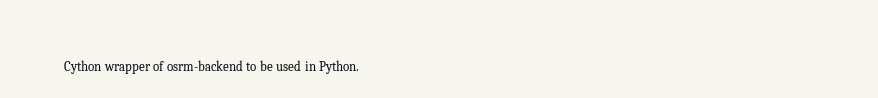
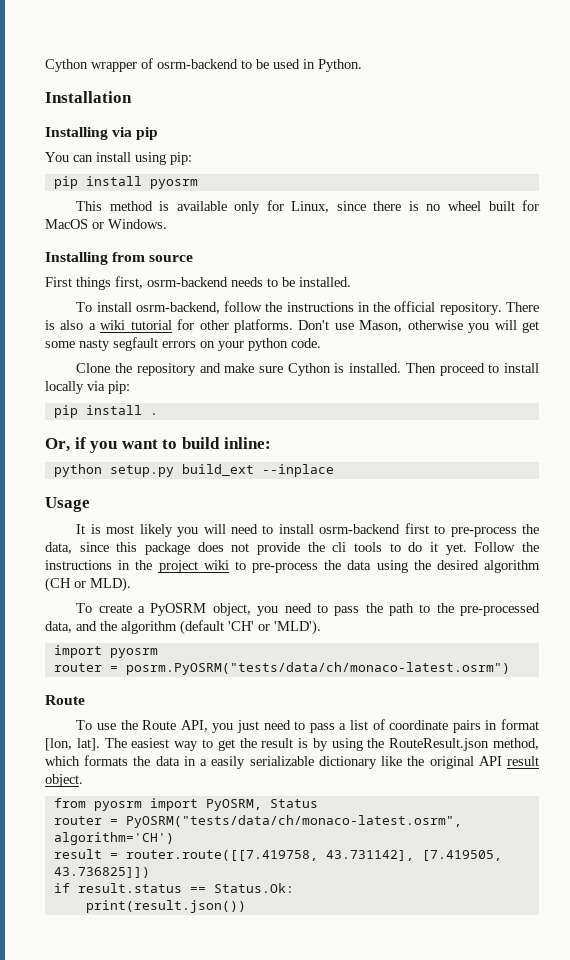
(360, 67) none -> [45,91,132,103] [45,127,159,140] [45,152,192,165] [53,176,198,189] [76,200,540,214] [45,219,167,229] [45,252,194,265] [45,276,351,290] [76,301,540,315] [45,319,539,333] [45,337,321,351] [76,363,540,376] [45,381,130,394] [53,405,158,418] [45,437,271,453] [53,464,334,477] [45,497,90,512] [76,523,540,537] [45,542,540,555] [45,560,541,573] [45,577,131,592] [76,603,540,616] [45,620,321,635] [53,645,158,658] [53,662,510,675] [45,695,85,705] [76,719,539,733] [45,738,539,751] [45,755,539,769] [45,774,83,787] [53,798,318,811] [53,815,462,828] [53,832,174,845] [53,849,502,861] [53,867,150,878] [53,883,294,893] [85,900,246,913] // Installation // Installing via pip // You can install using pip: // pip install pyosrm // This method is available only for Linux, since there is no wheel built for MacOS or Windows. // Installing from source // First things first, osrm-backend needs to be installed. // To install osrm-backend, follow the instructions in the official repository. There is also a wiki tutorial for other platforms. Don't use Mason, otherwise you will get some nasty segfault errors on your python code. // Clone the repository and make sure Cython is installed. Then proceed to install locally via pip: // pip install . // Or, if you want to build inline: // python setup.py build_ext --inplace // Usage // It is most likely you will need to install osrm-backend first to pre-process the data, since this package does not provide the cli tools to do it yet. Follow the instructions in the project wiki to pre-process the data using the desired algorithm (CH or MLD). // To create a PyOSRM object, you need to pass the path to the pre-processed data, and the algorithm (default 'CH' or 'MLD'). // import pyosrm // router = posrm.PyOSRM("tests/data/ch/monaco-latest.osrm") // Route // To use the Route API, you just need to pass a list of coordinate pairs in format [lon, lat]. The easiest way to get the result is by using the RouteResult.json method, which formats the data in a easily serializable dictionary like the original API result object. // from pyosrm import PyOSRM, Status // router = PyOSRM("tests/data/ch/monaco-latest.osrm", algorithm='CH') // result = router.route([[7.419758, 43.731142], [7.419505, 43.736825]]) // if result.status == Status.Ok: // print(result.json())

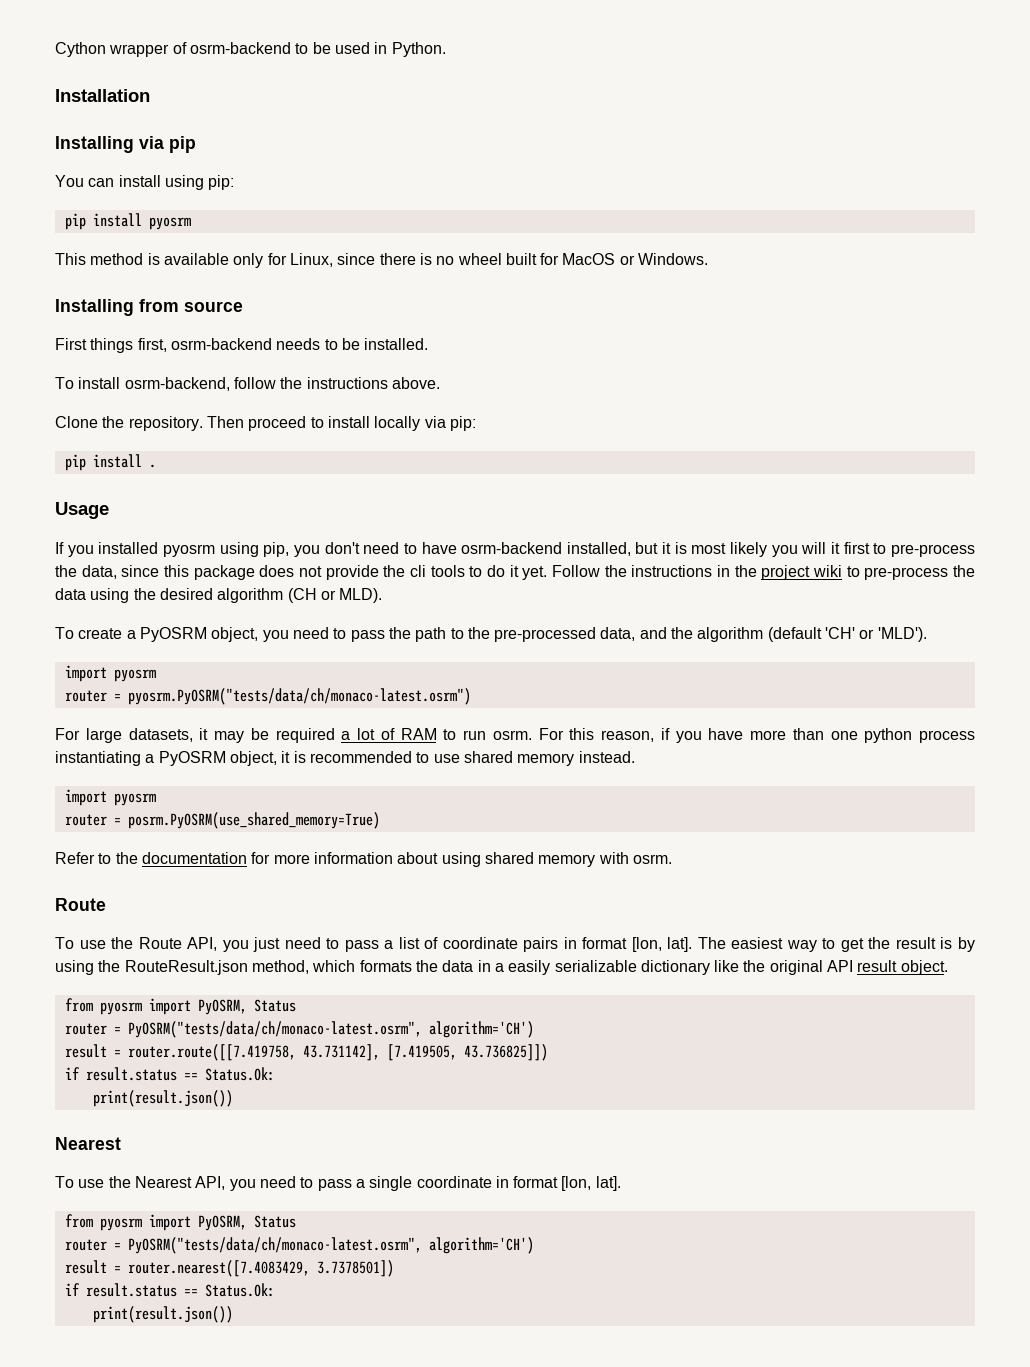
[357,301,540,315] [45,319,539,333] [45,337,321,351] [76,363,402,376] in the official repository. There is also a wiki tutorial for other platforms. Don't use Mason, otherwise you will get some nasty segfault errors on your python code. // Clone the repository and make sure Cython is installed. -> [391,377,440,389] [55,416,203,431] above. // Clone the repository.
[45,437,271,453] [53,464,334,477] [45,497,90,512] [76,524,86,534] Or, if you want to build inline: // python setup.py build_ext --inplace // Usage // It -> [55,502,109,519] [55,542,672,557] Usage // If you installed pyosrm using pip, you don't need to have osrm-backend installed, but it
[230,524,401,534] need to install osrm-backend -> [831,542,841,554] it
[125,662,510,675] posrm.PyOSRM("tests/data/ch/monaco-latest.osrm") -> [127,688,471,705] [55,728,975,743] [55,751,635,766] [64,789,156,806] [64,812,380,829] [55,852,672,867] pyosrm.PyOSRM("tests/data/ch/monaco-latest.osrm") // For large datasets, it may be required a lot of RAM to run osrm. For this reason, if you have more than one python process instantiating a PyOSRM object, it is recommended to use shared memory instead. // import pyosrm // router = posrm.PyOSRM(use_shared_memory=True) // Refer to the documentation for more information about using shared memory with osrm.
(246, 906) none -> [55,1137,121,1150] [55,1176,621,1191] [64,1214,296,1231] [64,1237,534,1254] [64,1260,394,1277] [64,1283,275,1297] [92,1306,233,1323] // Nearest // To use the Nearest API, you need to pass a single coordinate in format [lon, lat]. // from pyosrm import PyOSRM, Status // router = PyOSRM("tests/data/ch/monaco-latest.osrm", algorithm='CH') // result = router.nearest([7.4083429, 3.7378501]) // if result.status == Status.Ok: // print(result.json())

